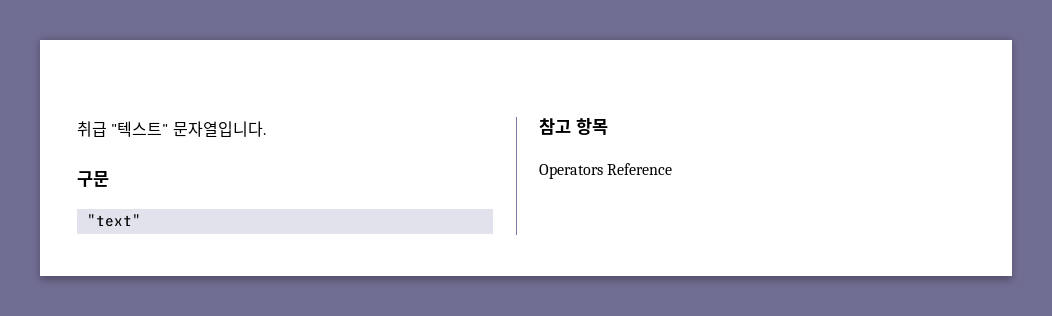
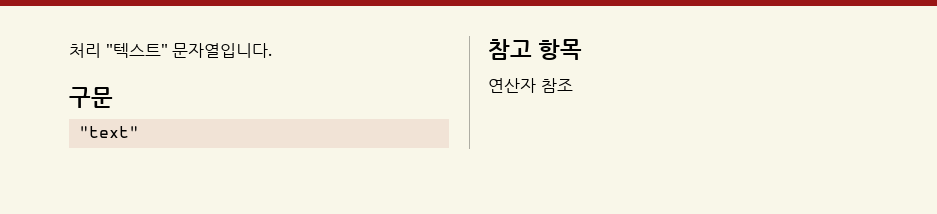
[77,121,107,137] 취급 -> [69,43,101,58] 처리
[539,163,673,179] Operators Reference -> [488,78,573,93] 연산자 참조

